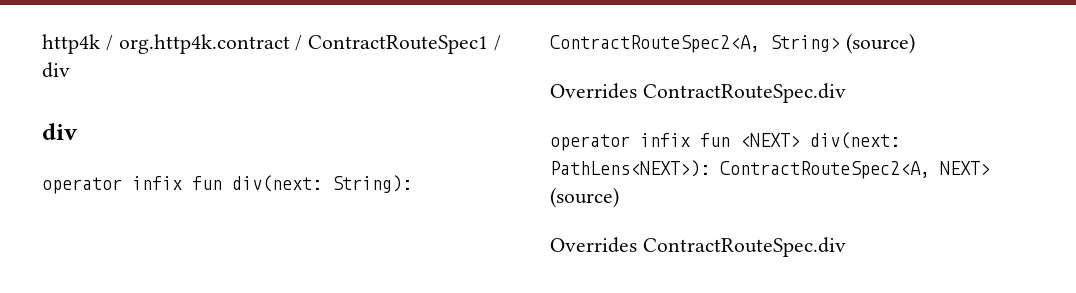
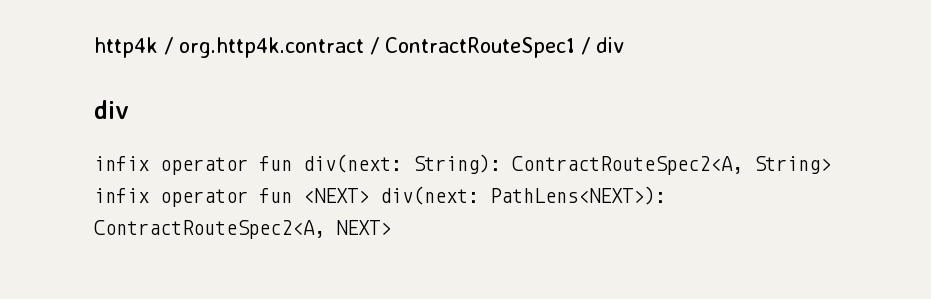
[42,176,182,194] operator infix -> [94,156,248,175] infix operator
[845,33,915,54] [550,83,846,103] [550,133,690,151] (source) // Overrides ContractRouteSpec.div // operator infix -> [94,188,248,207] infix operator
[550,187,619,208] [550,237,846,257] (source) // Overrides ContractRouteSpec.div -> (391, 227) none

